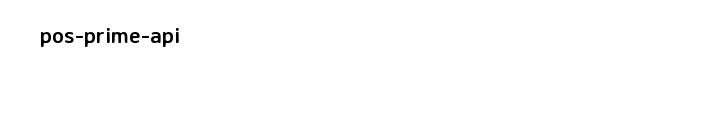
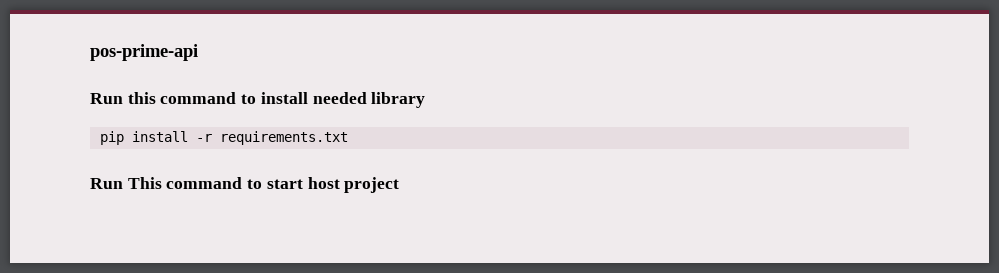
(180, 37) none -> [90,92,426,108] [99,131,348,145] [90,177,400,193] // Run this command to install needed library // pip install -r requirements.txt // Run This command to start host project

